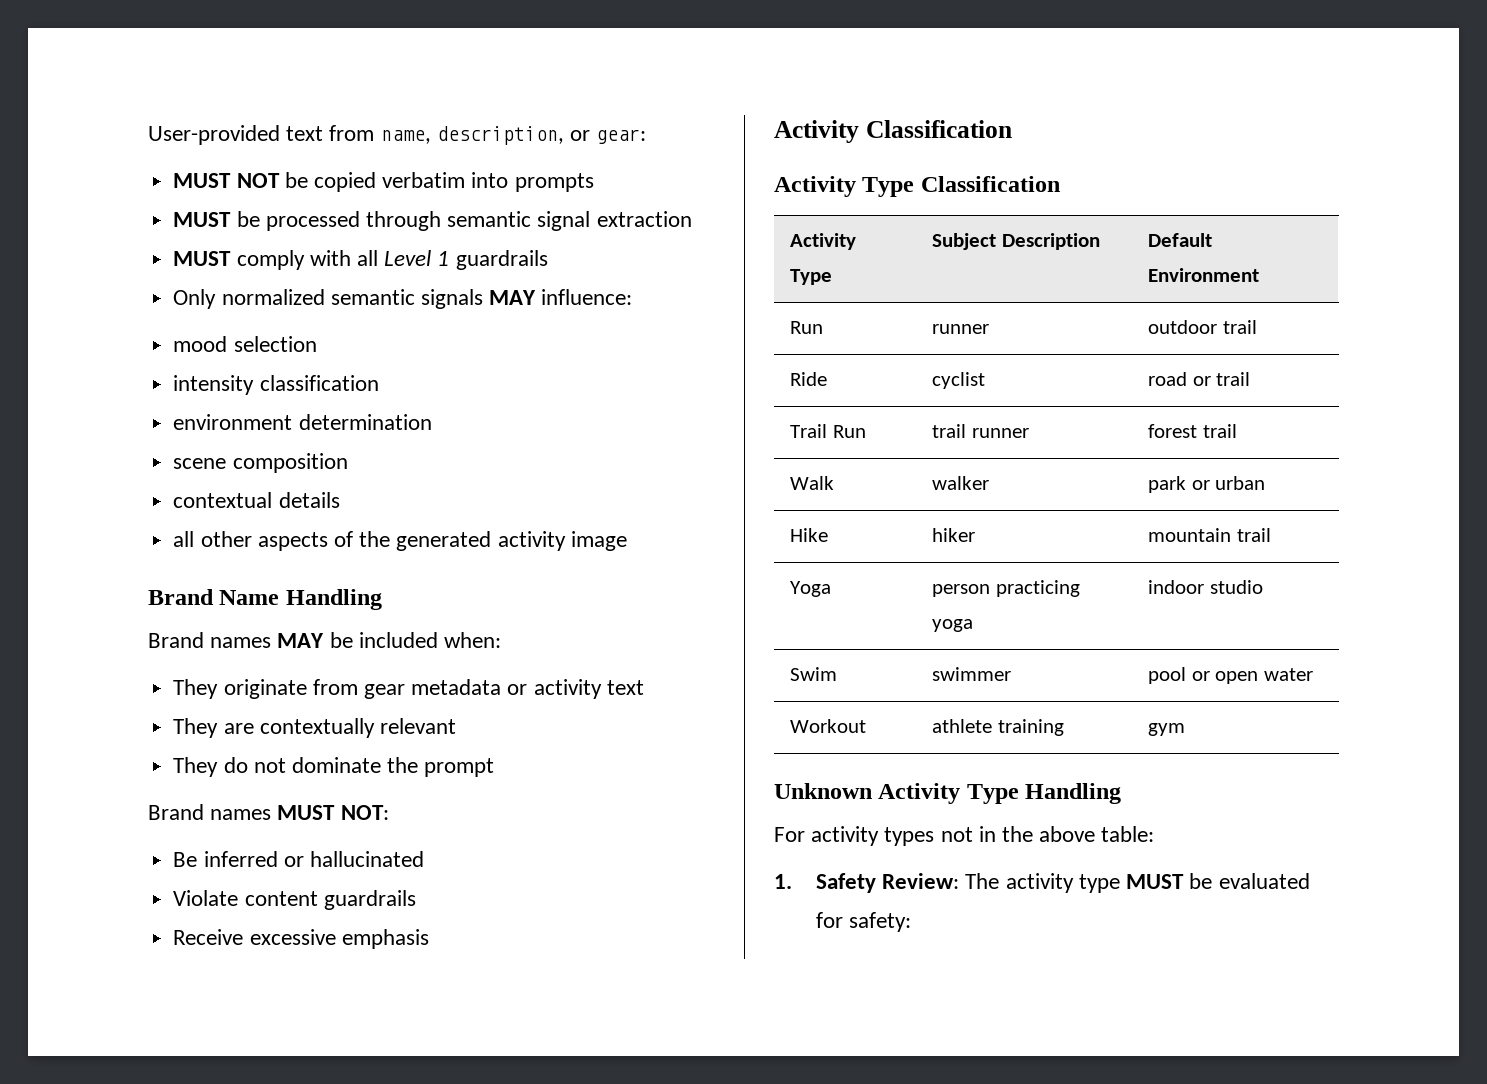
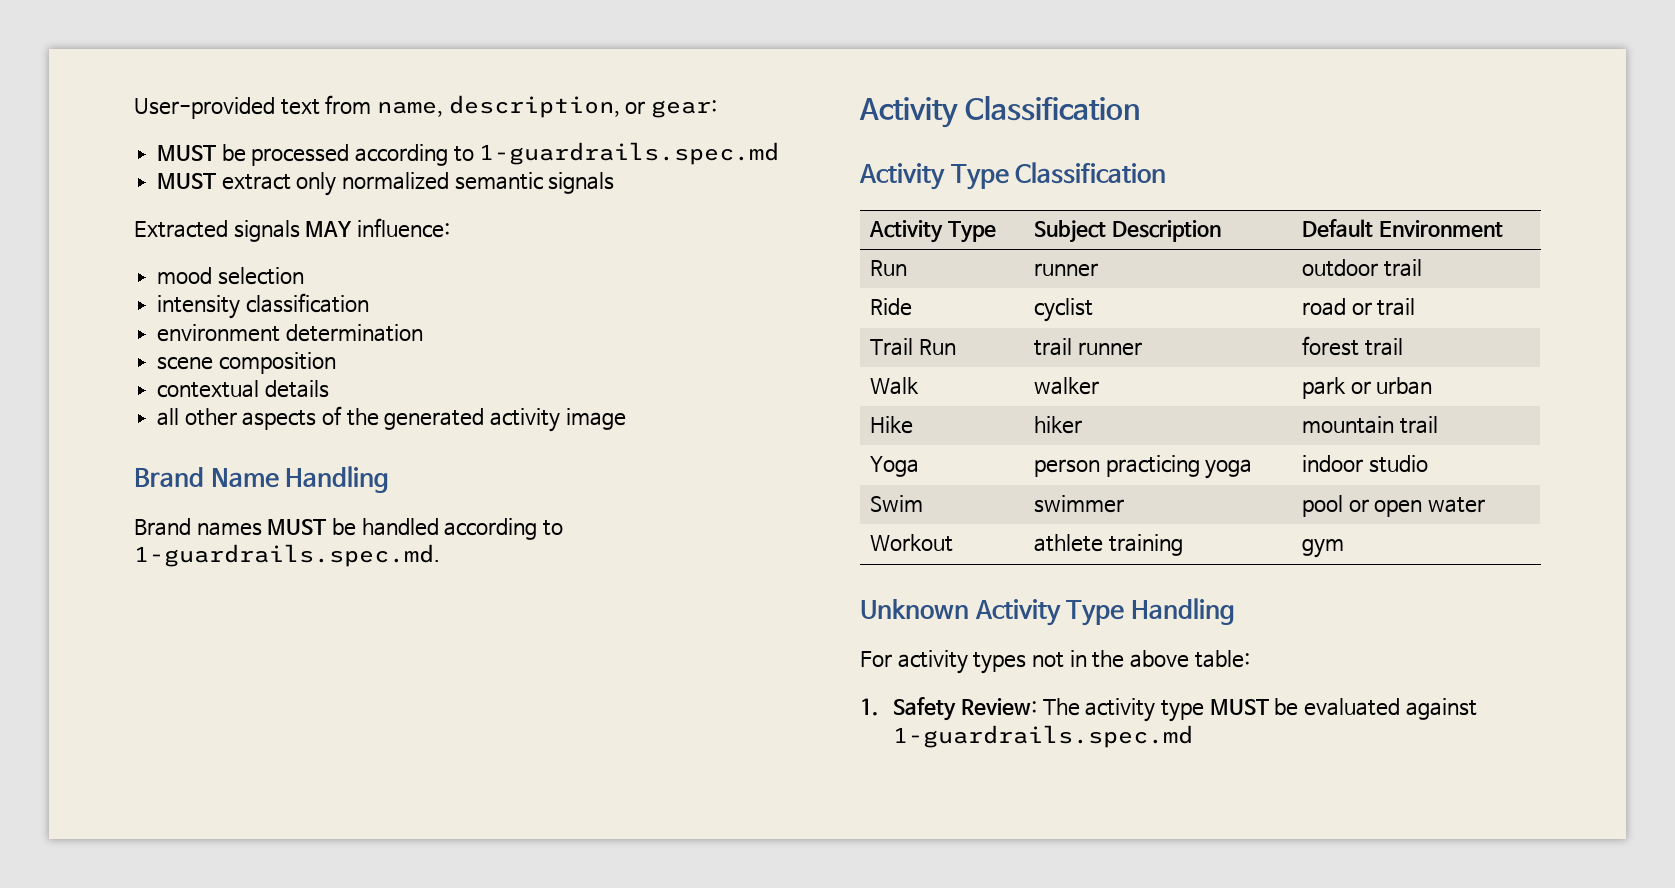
[236,172,594,192] [173,211,692,231] [173,250,548,270] [173,289,217,309] NOT be copied verbatim into prompts // MUST be processed through semantic signal extraction // MUST comply with all Level 1 guardrails // Only -> [221,142,780,166] [157,172,337,196] be processed according to 1-guardrails.spec.md // MUST extract only
(483, 299) none -> [134,220,300,242] // Extracted signals
[277,632,502,648] [173,679,644,699] [173,718,456,738] [173,757,495,777] [148,804,389,820] [173,851,424,867] [173,890,416,910] [173,929,429,949] MAY be included when: // They originate from gear metadata or activity text // They are contextually relevant // They do not dominate the prompt // Brand names MUST NOT: // Be inferred or hallucinated // Violate content guardrails // Receive excessive emphasis -> [267,518,563,540] [134,544,440,567] MUST be handled according to 1-guardrails.spec.md.
[816,912,912,932] for safety: -> [1405,698,1477,720] [893,725,1194,748] against 1-guardrails.spec.md

